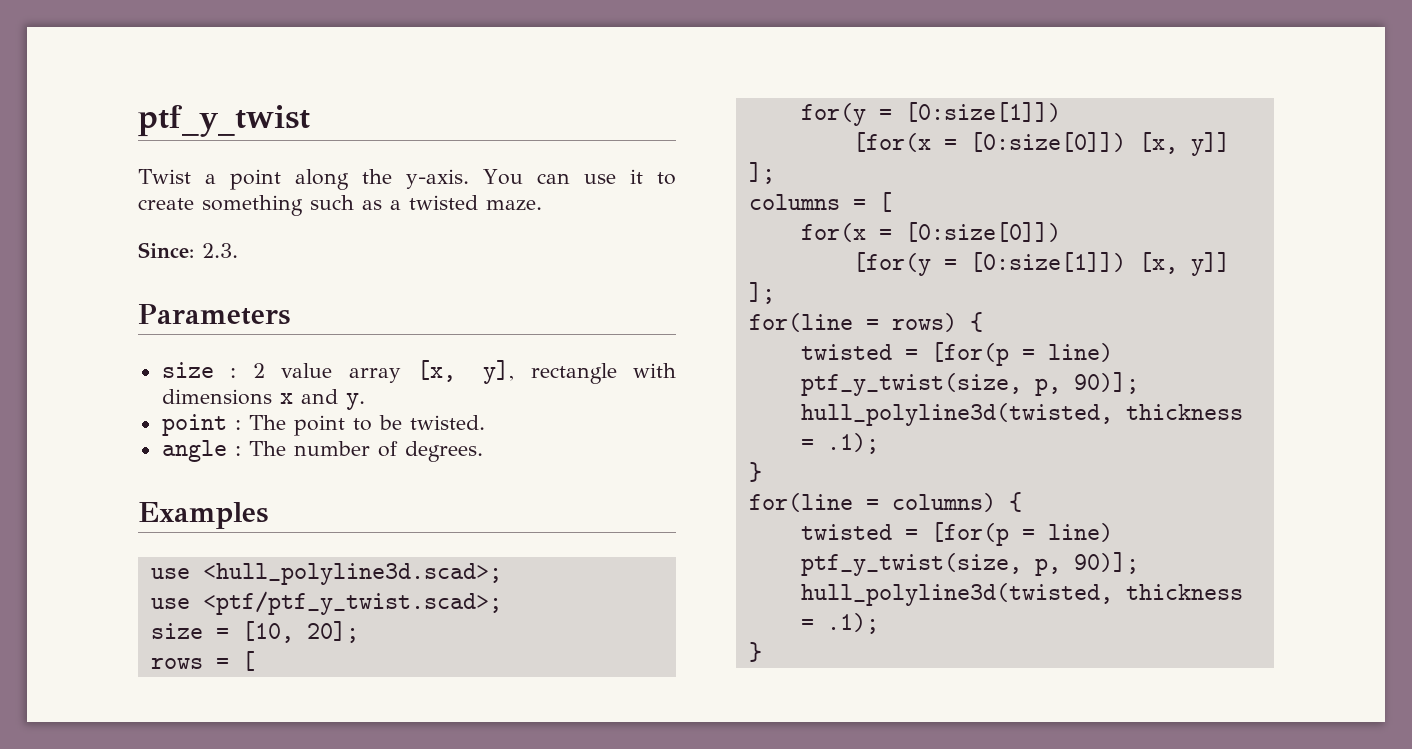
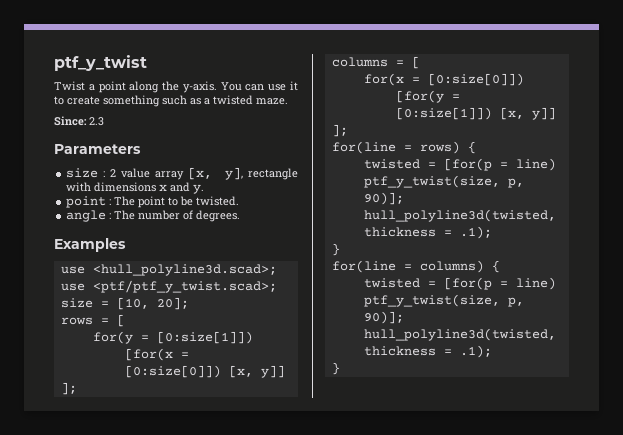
[202,243,238,258] 2.3. -> [89,117,104,126] 2.3

